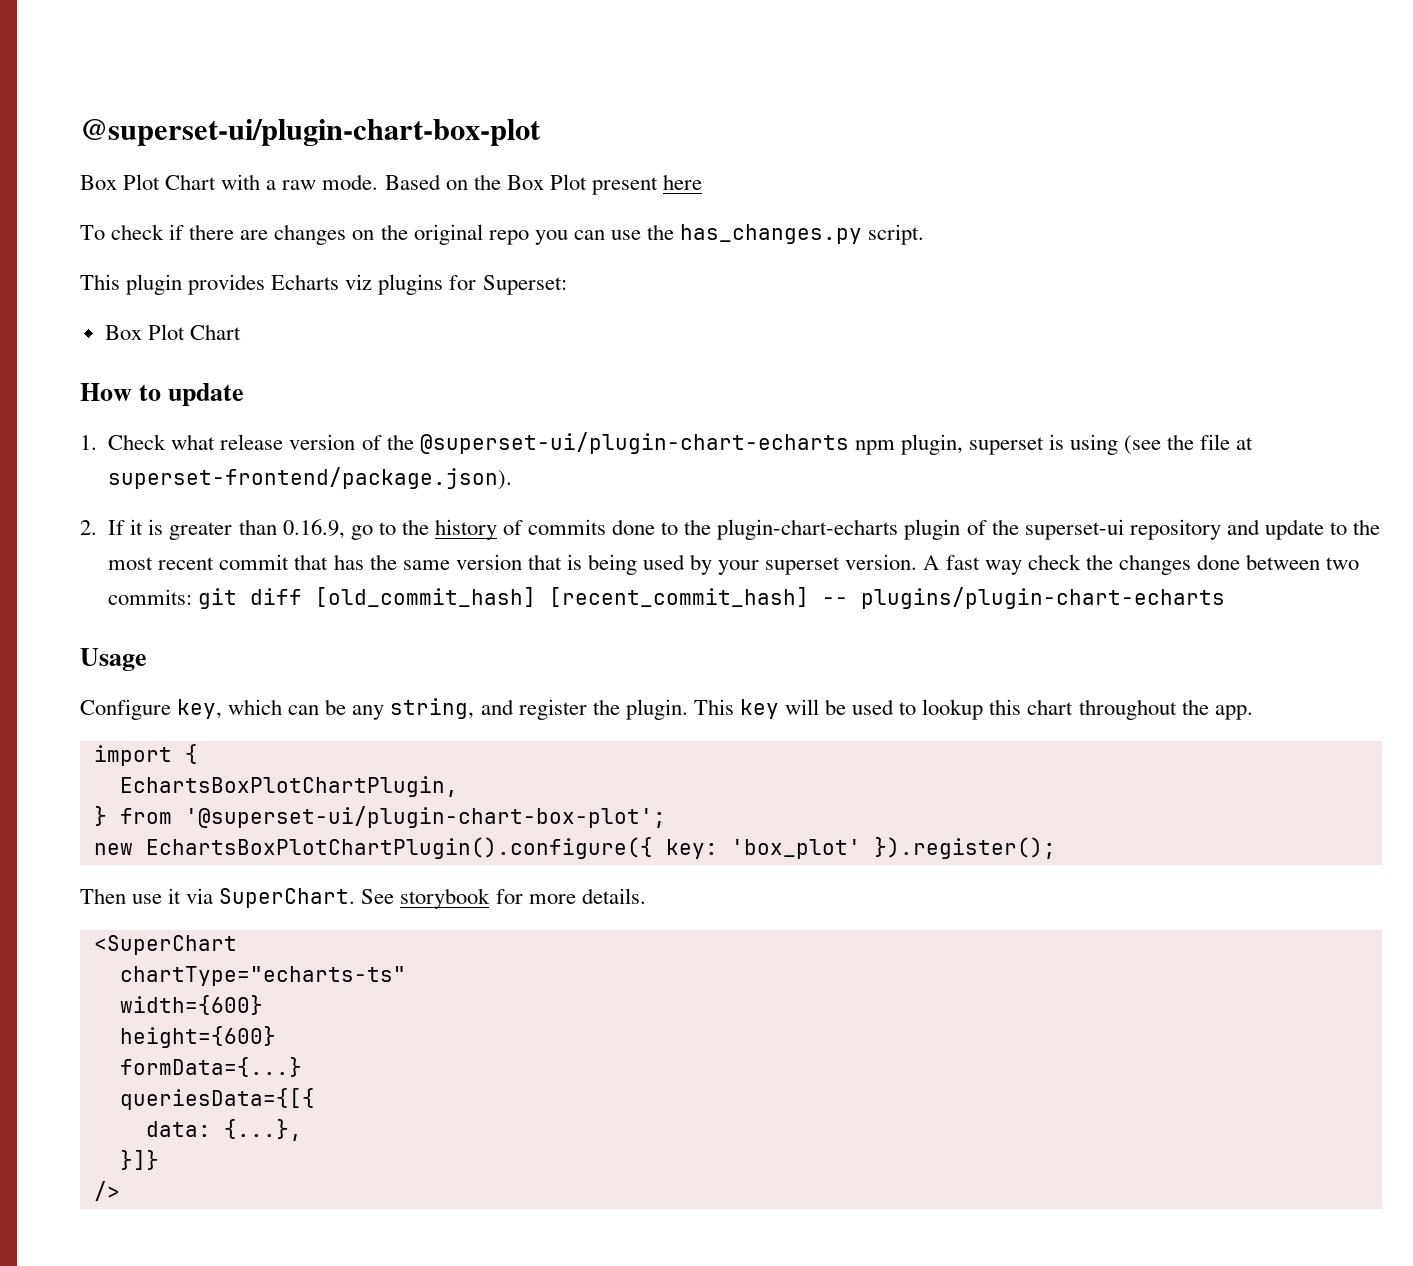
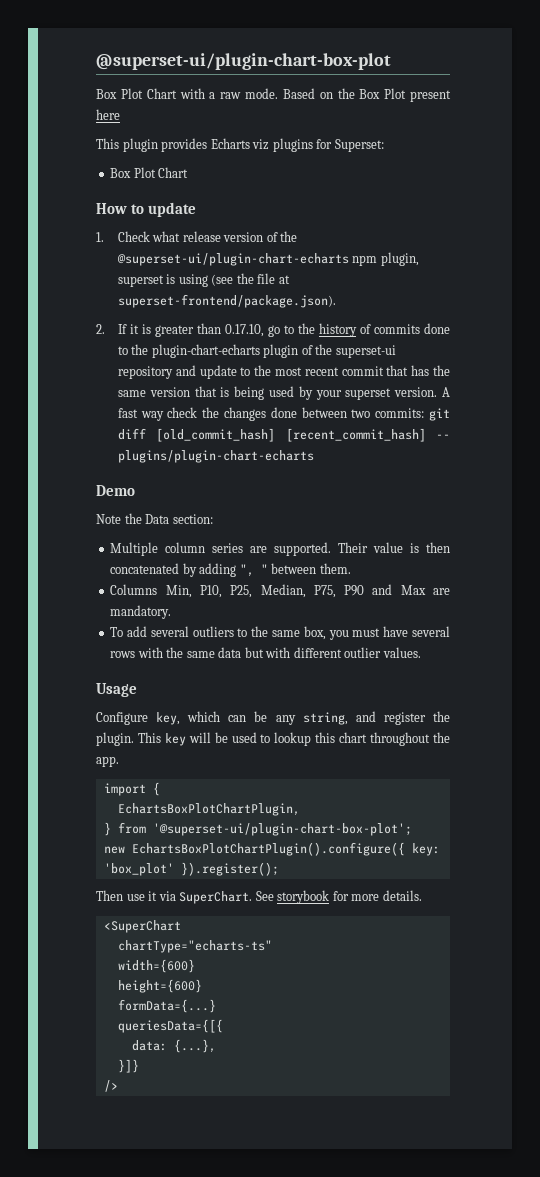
[80,224,925,245] // To check if there are changes on the original repo you can use the has_changes.py script. -> (120, 114) none
[282,519,345,539] 0.16.9, -> [224,324,264,337] 0.17.10,
(1226, 598) none -> [96,485,135,496] [96,513,213,524] [110,542,450,556] [110,563,351,577] [110,584,450,598] [110,605,172,619] [110,626,450,640] [110,647,421,658] // Demo // Note the Data section: // Multiple column series are supported. Their value is then concatenated by adding ", " between them. // Columns Min, P10, P25, Median, P75, P90 and Max are mandatory. // To add several outliers to the same box, you must have several rows with the same data but with different outlier values.

